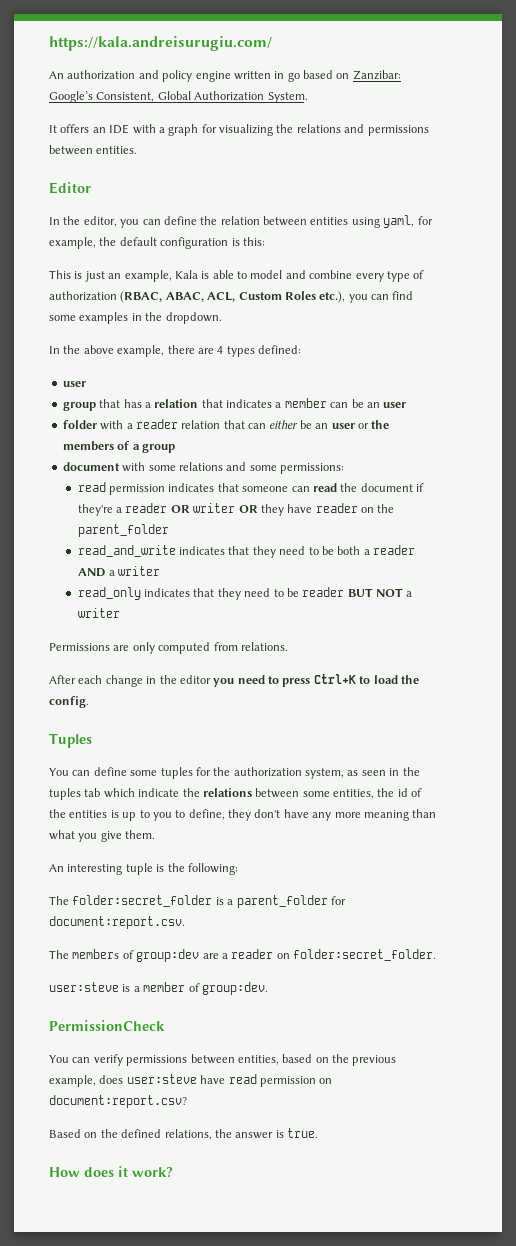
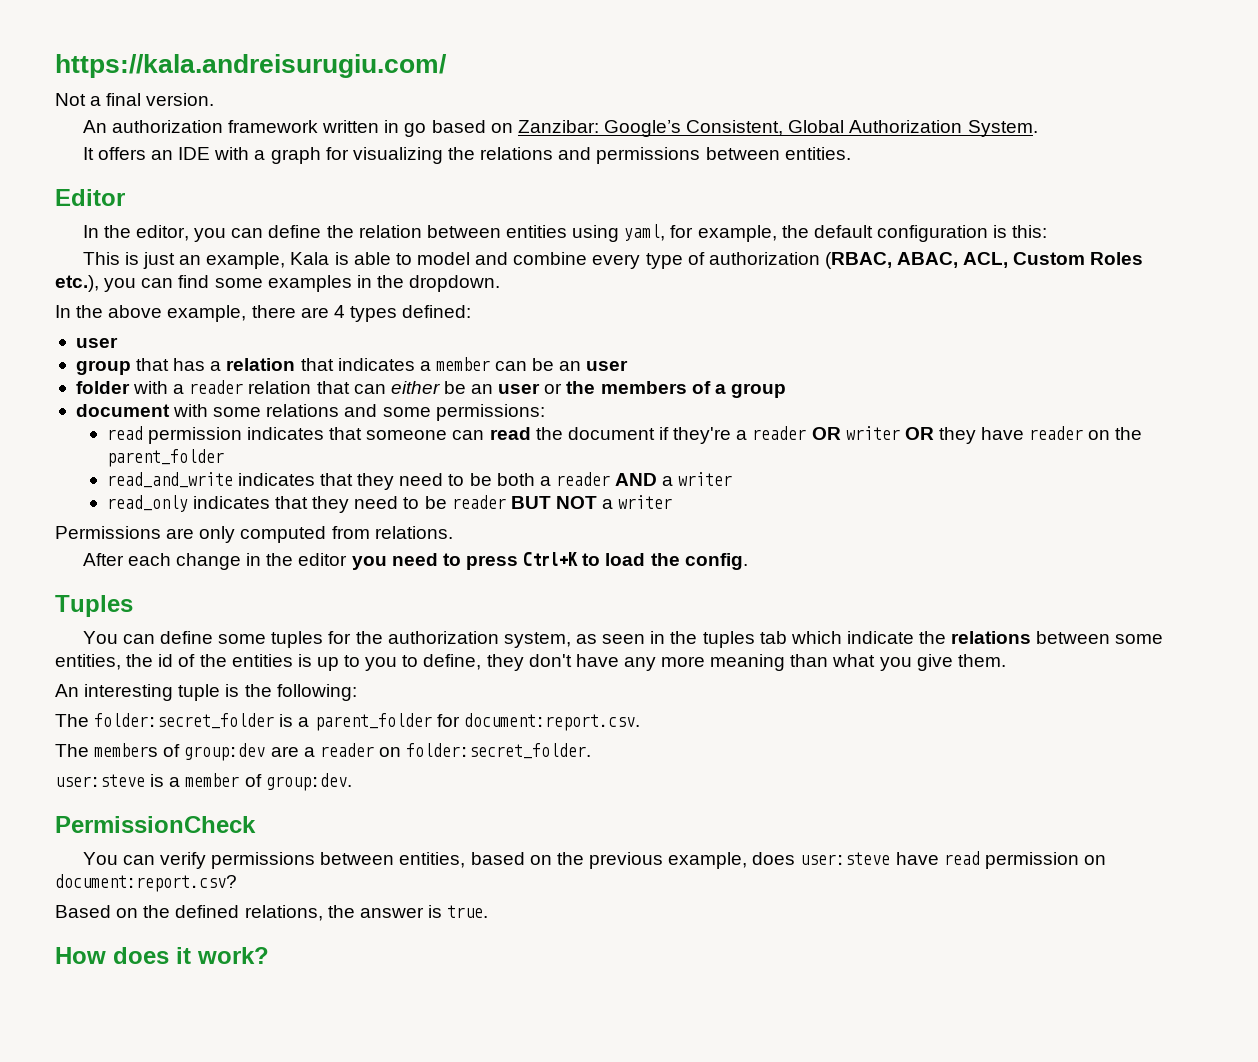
(272, 43) none -> [55,93,215,106] // Not a final version.
[138,70,231,82] and policy engine -> [228,120,319,133] framework

